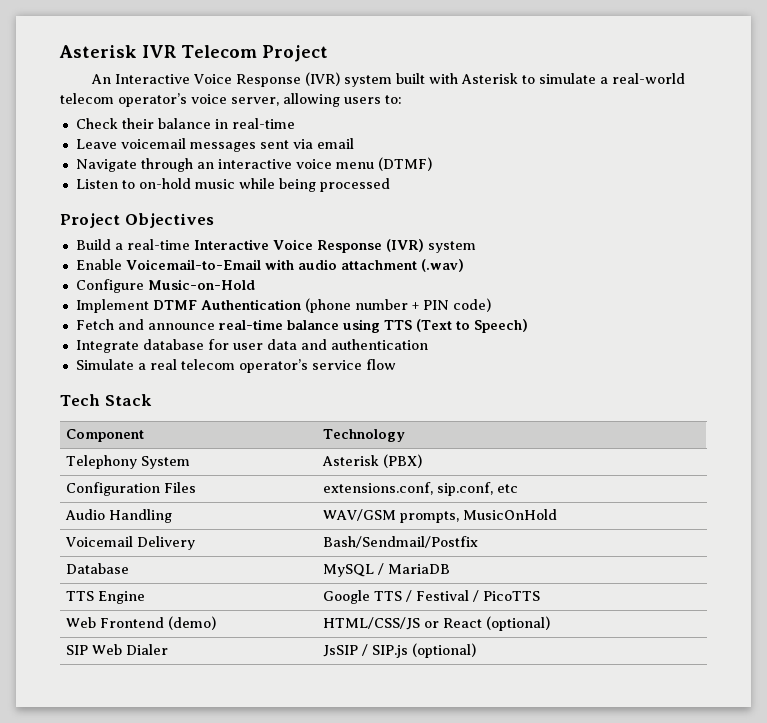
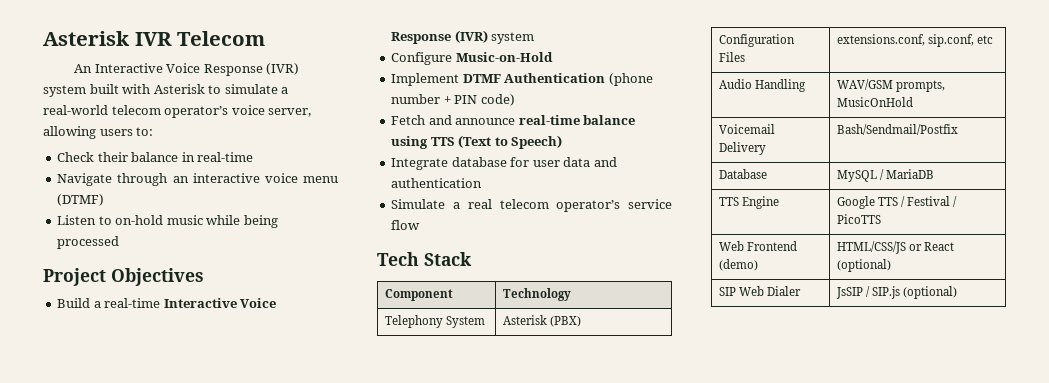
[261,45,328,62] Project -> (266, 38) none
[75,138,354,152] // Leave voicemail messages sent via email -> (254, 157) none
[75,259,464,272] // Enable Voicemail-to-Email with audio attachment (.wav) -> (535, 38) none

